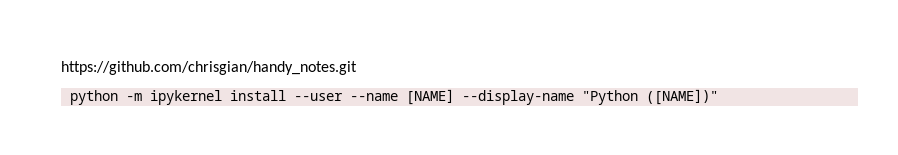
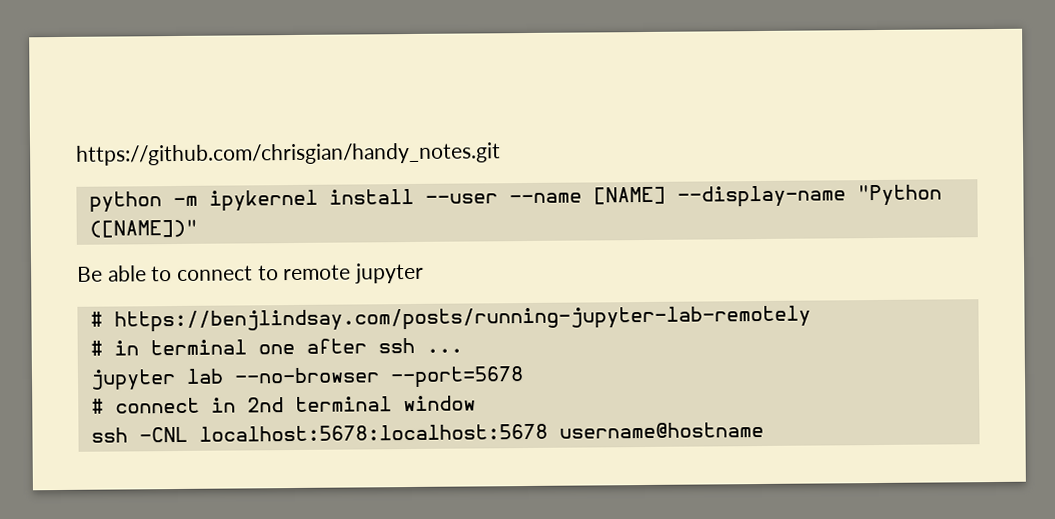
(719, 97) none -> [77,262,425,284] [89,305,811,333] [89,337,463,356] [89,366,524,391] [90,395,476,414] [90,421,764,443] // Be able to connect to remote jupyter // # https://benjlindsay.com/posts/running-jupyter-lab-remotely // # in terminal one after ssh ... // jupyter lab --no-browser --port=5678 // # connect in 2nd terminal window // ssh -CNL localhost:5678:localhost:5678 username@hostname

